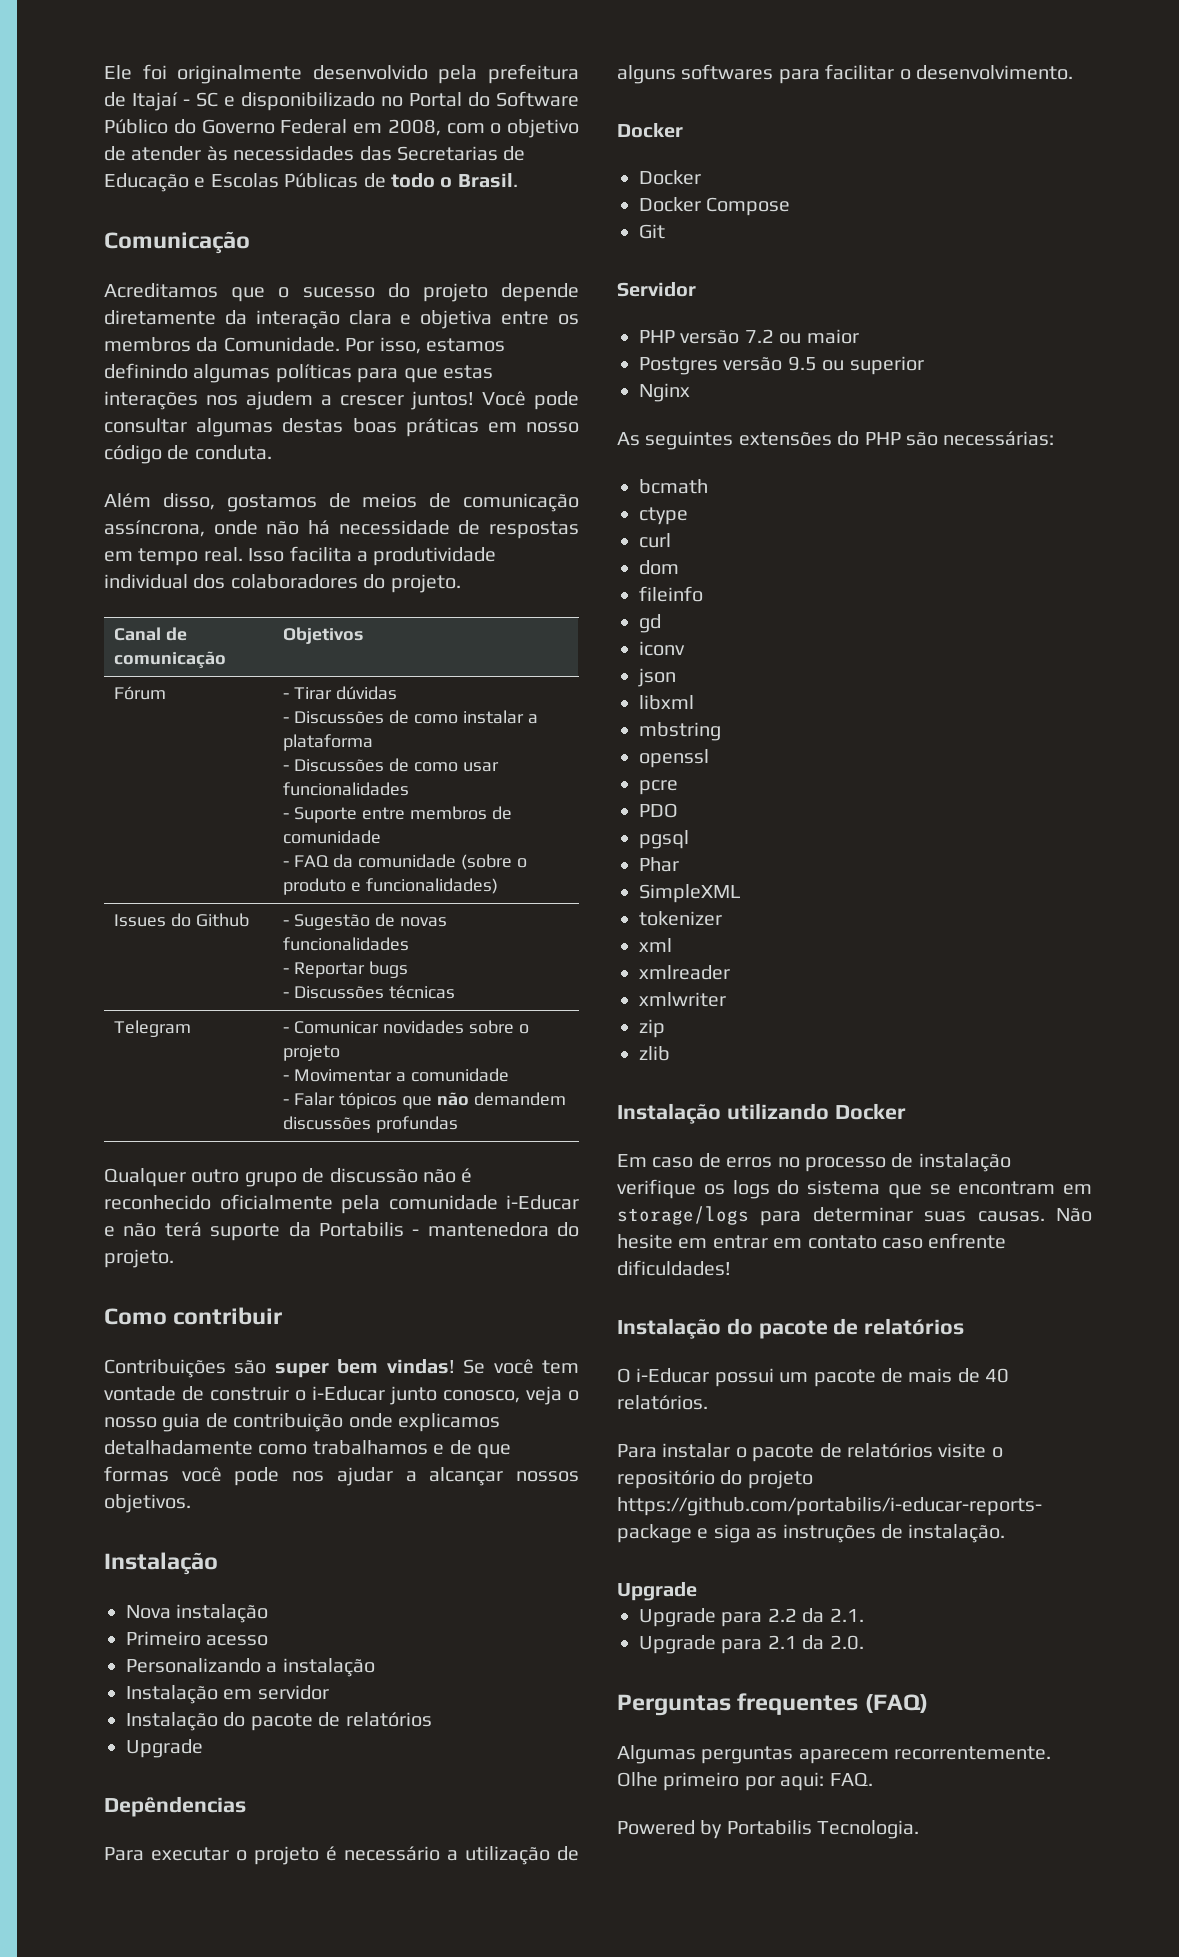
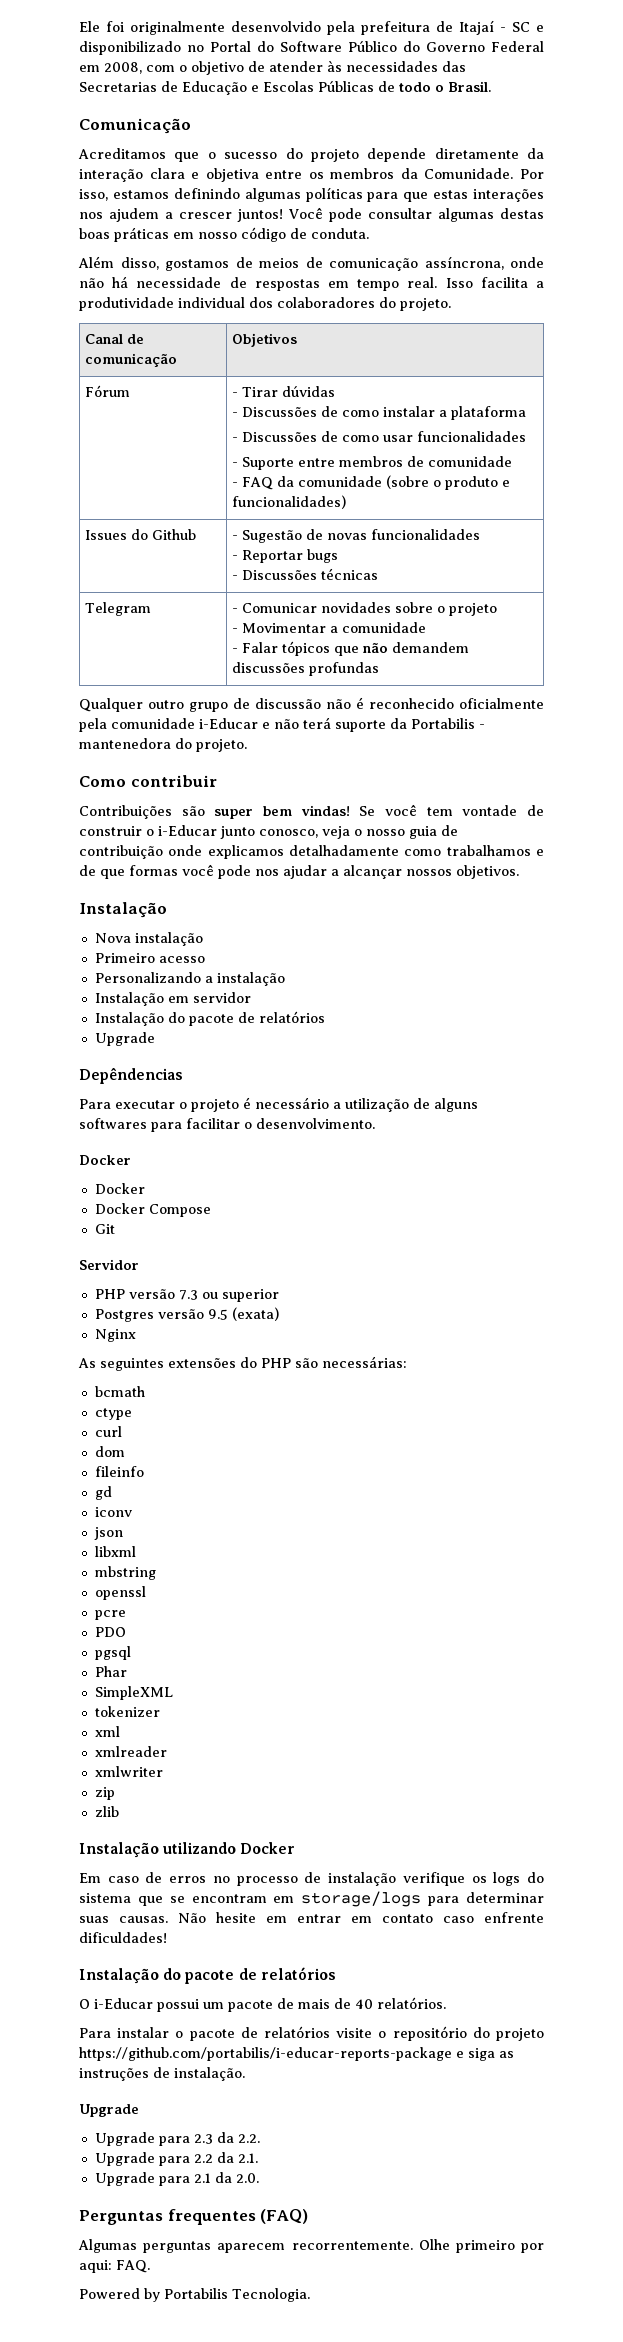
[744,329,859,344] 7.2 ou maior -> [178,1289,279,1302] 7.3 ou superior
[822,356,924,375] ou superior -> [231,1307,279,1321] (exata)
(697, 1591) none -> [94,2132,260,2146] // Upgrade para 2.3 da 2.2.

